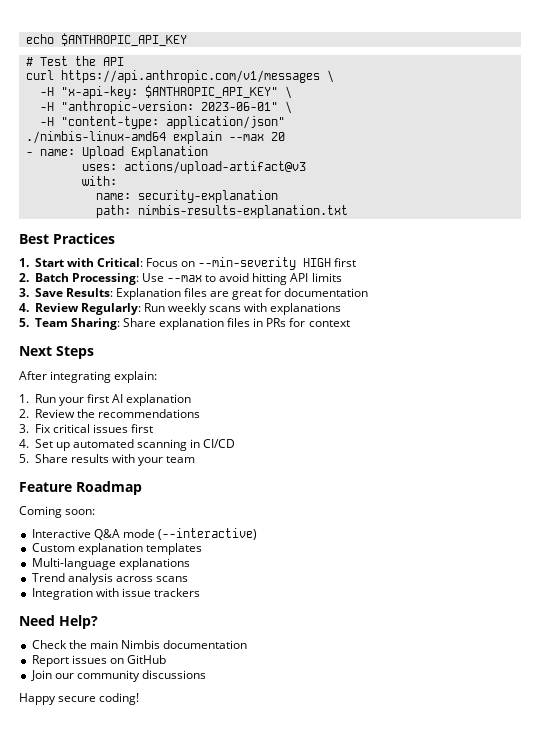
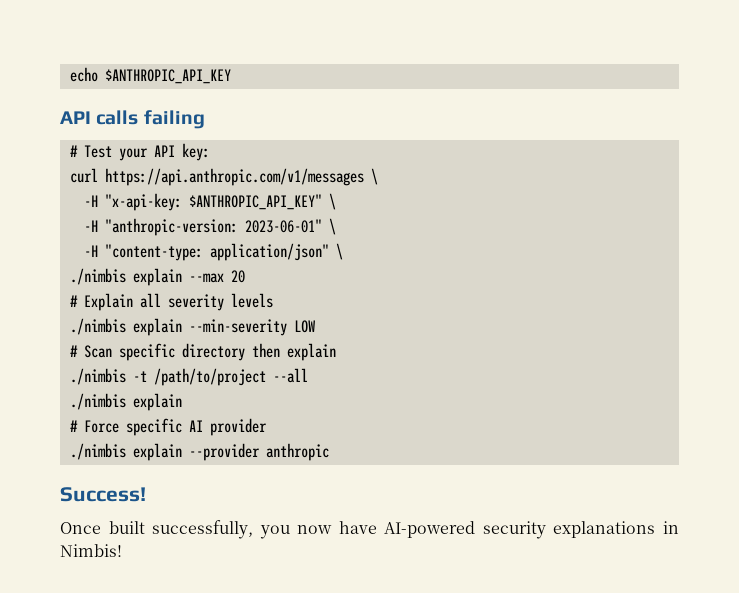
(187, 39) none -> [60,110,205,129] // API calls failing
[74,56,124,66] the API -> [118,143,210,161] your API key:
[25,131,166,144] // ./nimbis-linux-amd64 -> [335,243,343,260] [69,268,126,285] \ // ./nimbis
[25,146,208,159] [81,161,306,174] [81,176,117,186] [95,190,278,203] [95,205,348,218] [19,233,115,244] [19,257,357,270] [19,273,342,285] [19,288,369,300] [19,303,342,315] [19,318,350,330] [19,346,94,359] [19,371,158,383] [19,394,192,406] [19,409,200,418] [19,424,154,433] [19,439,236,451] [19,454,196,466] [19,481,142,495] [19,506,96,518] [31,528,257,540] [31,543,202,555] [31,558,190,570] [31,573,188,585] [31,588,200,600] [19,615,98,629] [31,640,248,649] [31,655,166,667] [30,670,206,682] [19,693,140,705] - name: Upload Explanation // uses: actions/upload-artifact@v3 // with: // name: security-explanation // path: nimbis-results-explanation.txt // Best Practices // 1. Start with Critical: Focus on --min-severity HIGH first // 2. Batch Processing: Use --max to avoid hitting API limits // 3. Save Results: Explanation files are great for documentation // 4. Review Regularly: Run weekly scans with explanations // 5. Team Sharing: Share explanation files in PRs for context // Next Steps // After integrating explain: // 1. Run your first AI explanation // 2. Review the recommendations // 3. Fix critical issues first // 4. Set up automated scanning in CI/CD // 5. Share results with your team // Feature Roadmap // Coming soon: // Interactive Q&A mode (--interactive) // Custom explanation templates // Multi-language explanations // Trend analysis across scans // Integration with issue trackers // Need Help? // Check the main Nimbis documentation // Report issues on GitHub // Join our community discussions // Happy secure coding! -> [69,293,273,311] [69,318,315,336] [69,343,336,361] [69,368,308,386] [69,393,182,411] [69,418,267,436] [69,443,329,461] [60,487,146,502] [60,520,679,539] [60,544,122,557] # Explain all severity levels // ./nimbis explain --min-severity LOW // # Scan specific directory then explain // ./nimbis -t /path/to/project --all // ./nimbis explain // # Force specific AI provider // ./nimbis explain --provider anthropic // Success! // Once built successfully, you now have AI-powered security explanations in Nimbis!

